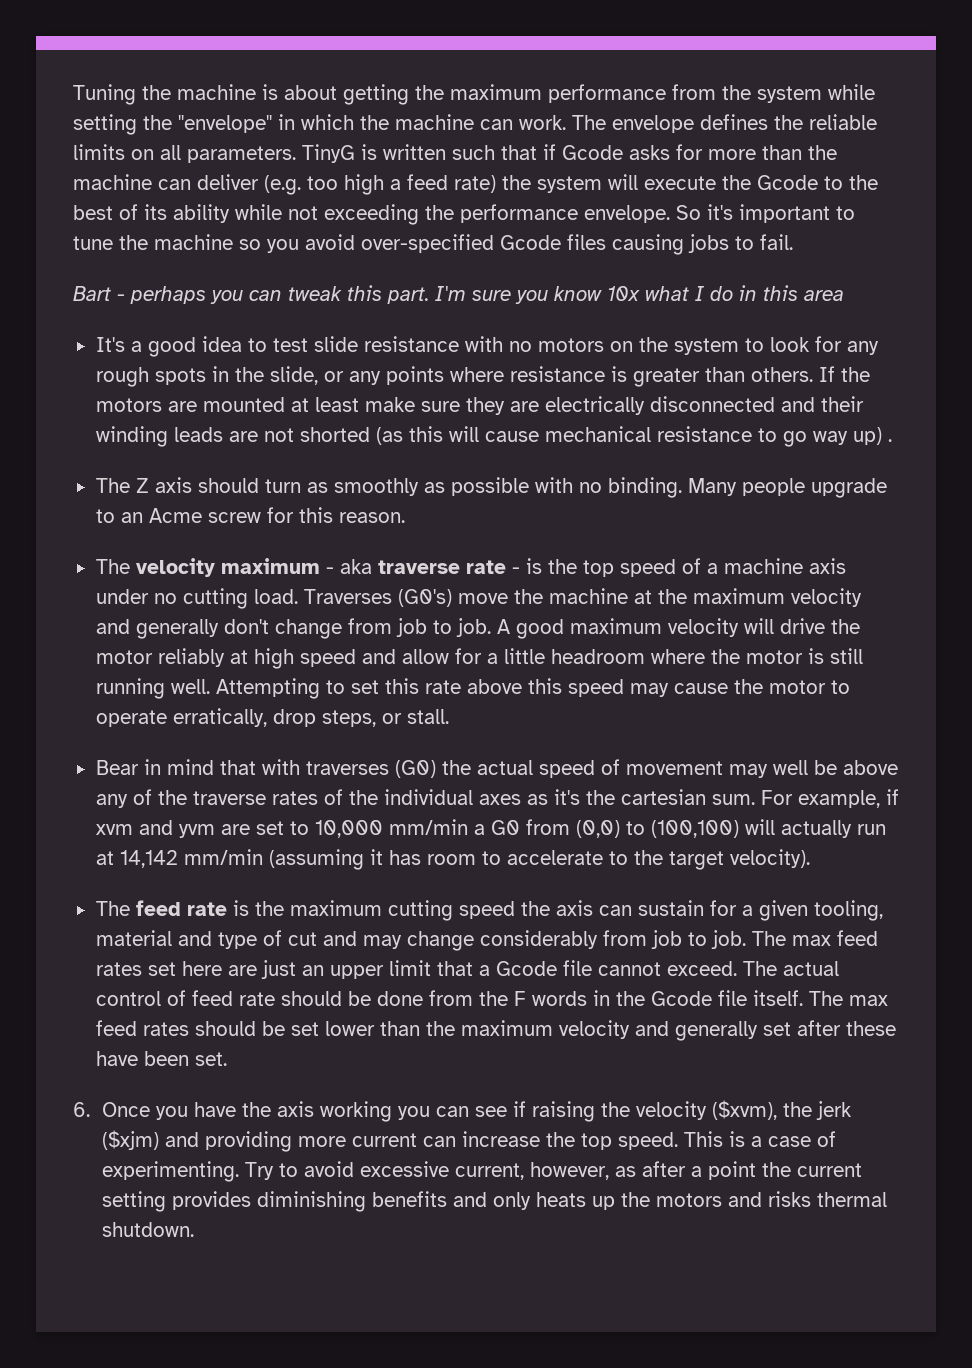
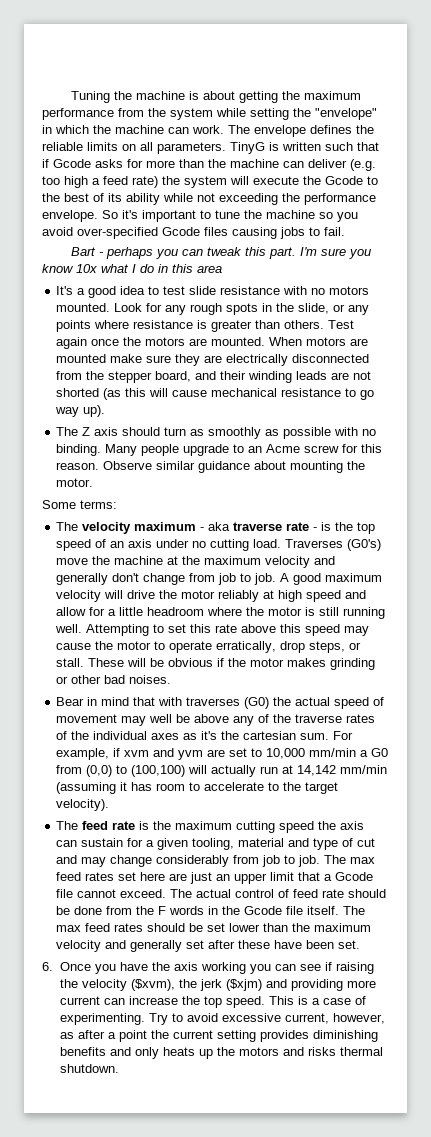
[609,337,810,355] on the system to look -> [56,303,143,312] mounted. Look
[818,366,870,382] [95,397,359,412] If the motors are mounted at least -> [328,320,355,329] [56,337,369,349] [56,354,107,363] Test again once the motors are mounted. When motors are mounted
(775, 404) none -> [56,371,192,383] from the stepper board,
[852,427,892,445] up) . -> [83,405,106,417] up).
(405, 517) none -> [103,461,366,473] [56,478,94,487] [42,500,117,509] Observe similar guidance about mounting the motor. // Some terms:
[706,558,803,574] a machine -> [110,541,125,548] an
(449, 716) none -> [88,658,376,670] [56,675,172,684] These will be obvious if the motor makes grinding or other bad noises.

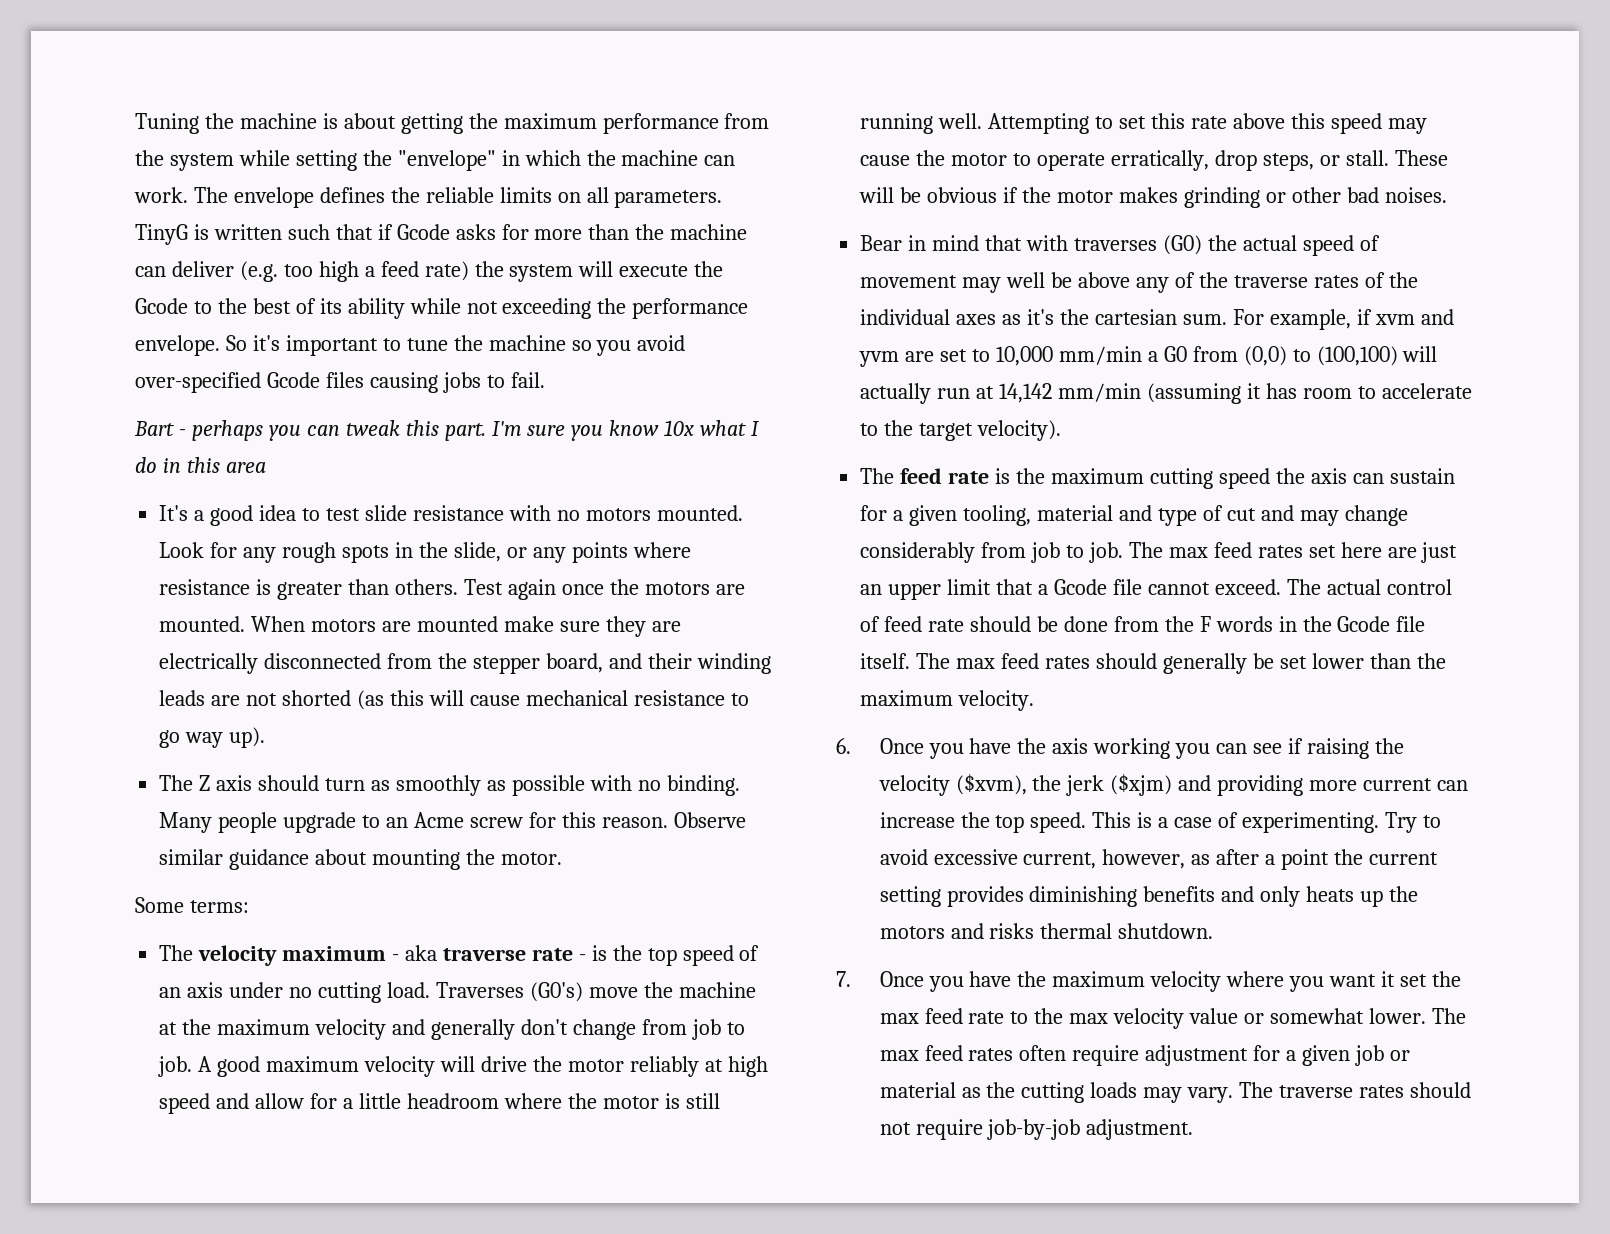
(186, 927) none -> [1162,653,1247,674] generally
[56,940,361,952] velocity and generally set after these have been set. -> [958,690,1035,711] velocity.
(119, 1068) none -> [836,971,1461,992] [879,1008,1466,1029] [879,1045,1410,1066] [879,1082,1471,1103] [879,1119,1194,1140] // 7. Once you have the maximum velocity where you want it set the max feed rate to the max velocity value or somewhat lower. The max feed rates often require adjustment for a given job or material as the cutting loads may vary. The traverse rates should not require job-by-job adjustment.

